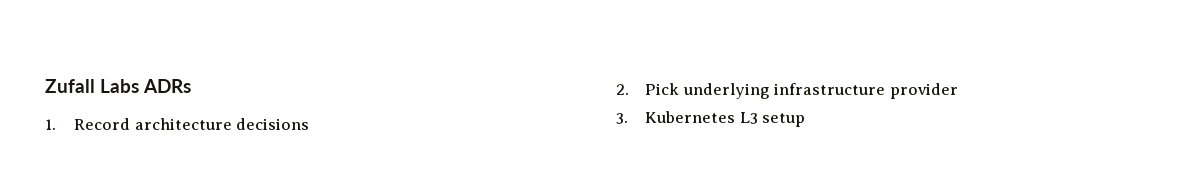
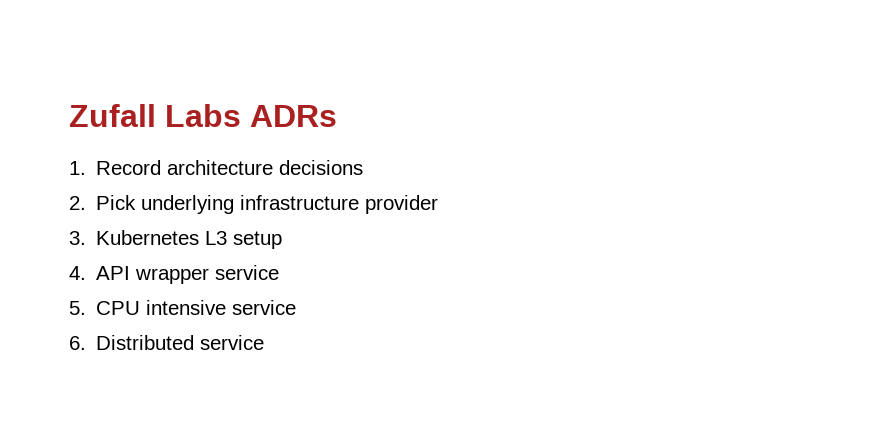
(806, 120) none -> [69,265,280,284] [69,300,297,315] [69,335,265,350] // 4. API wrapper service // 5. CPU intensive service // 6. Distributed service

